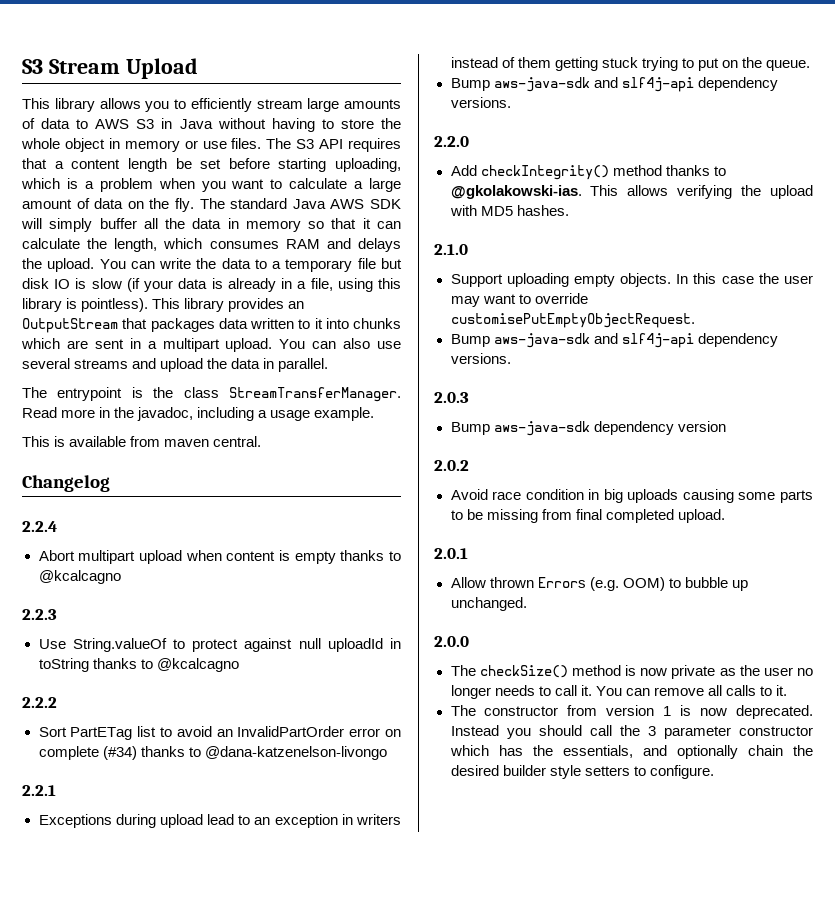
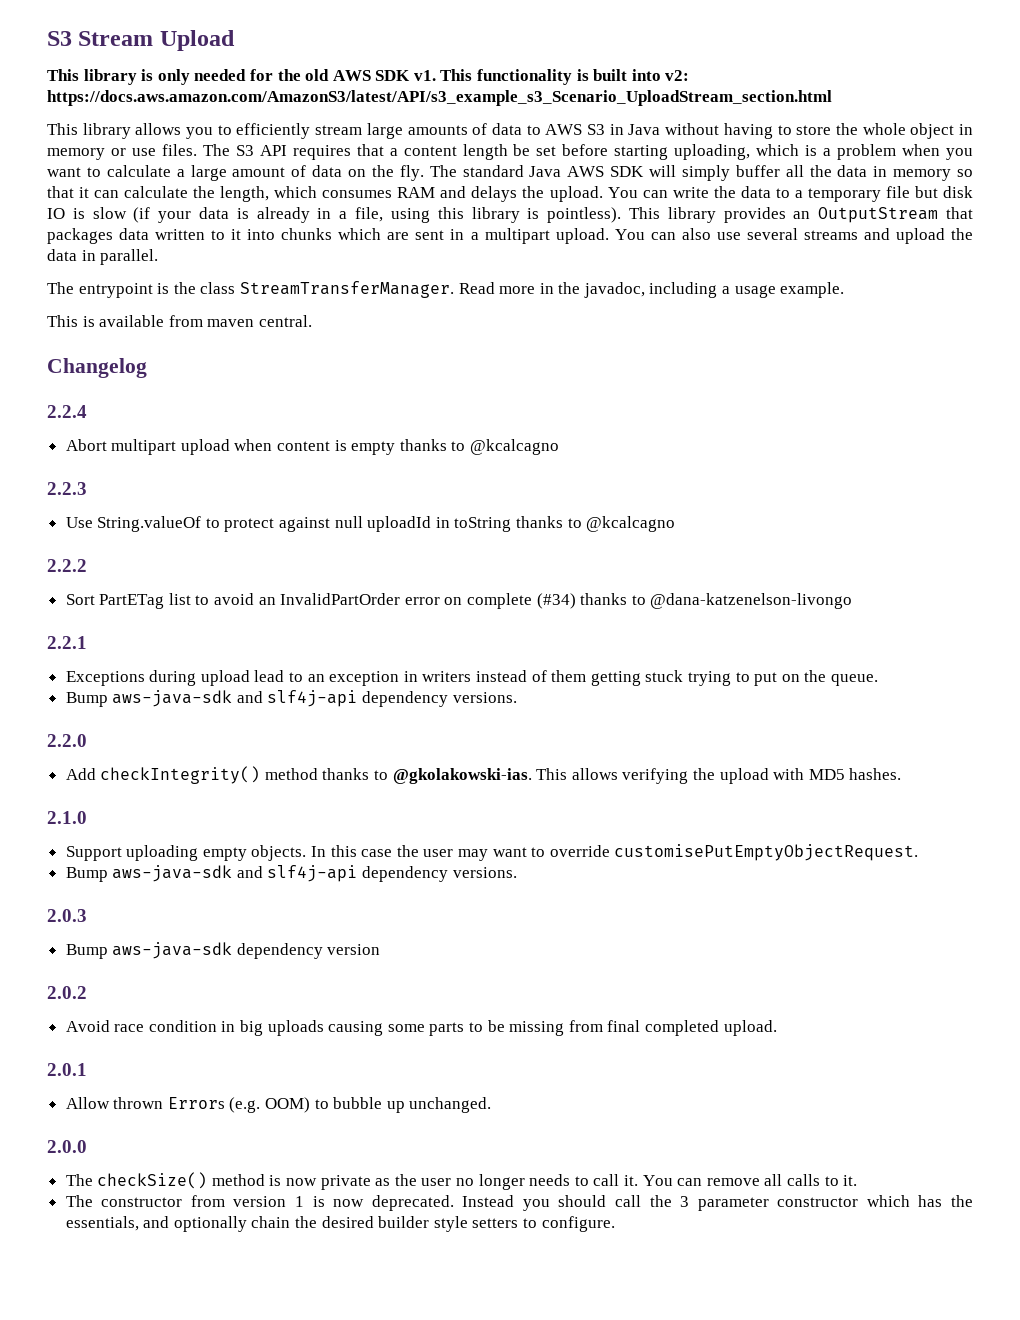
(198, 68) none -> [47,69,690,85] [47,90,832,106] // This library is only needed for the old AWS SDK v1. This functionality is built into v2: https://docs.aws.amazon.com/AmazonS3/latest/API/s3_example_s3_Scenario_UploadStream_section.html

